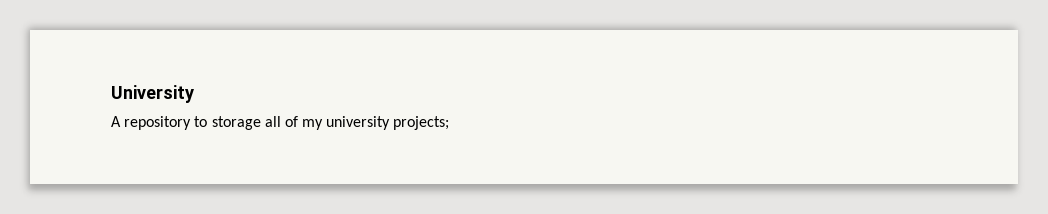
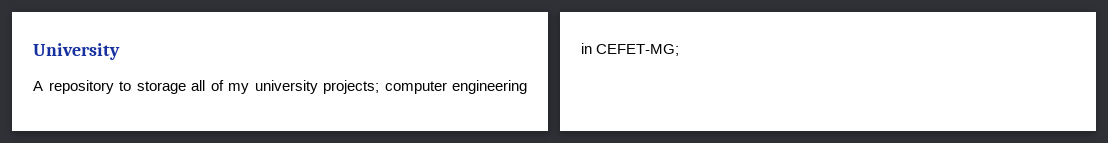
(450, 123) none -> [384,80,527,94] [581,43,680,56] computer engineering in CEFET-MG;

